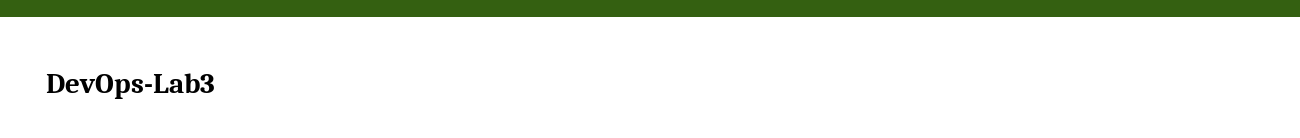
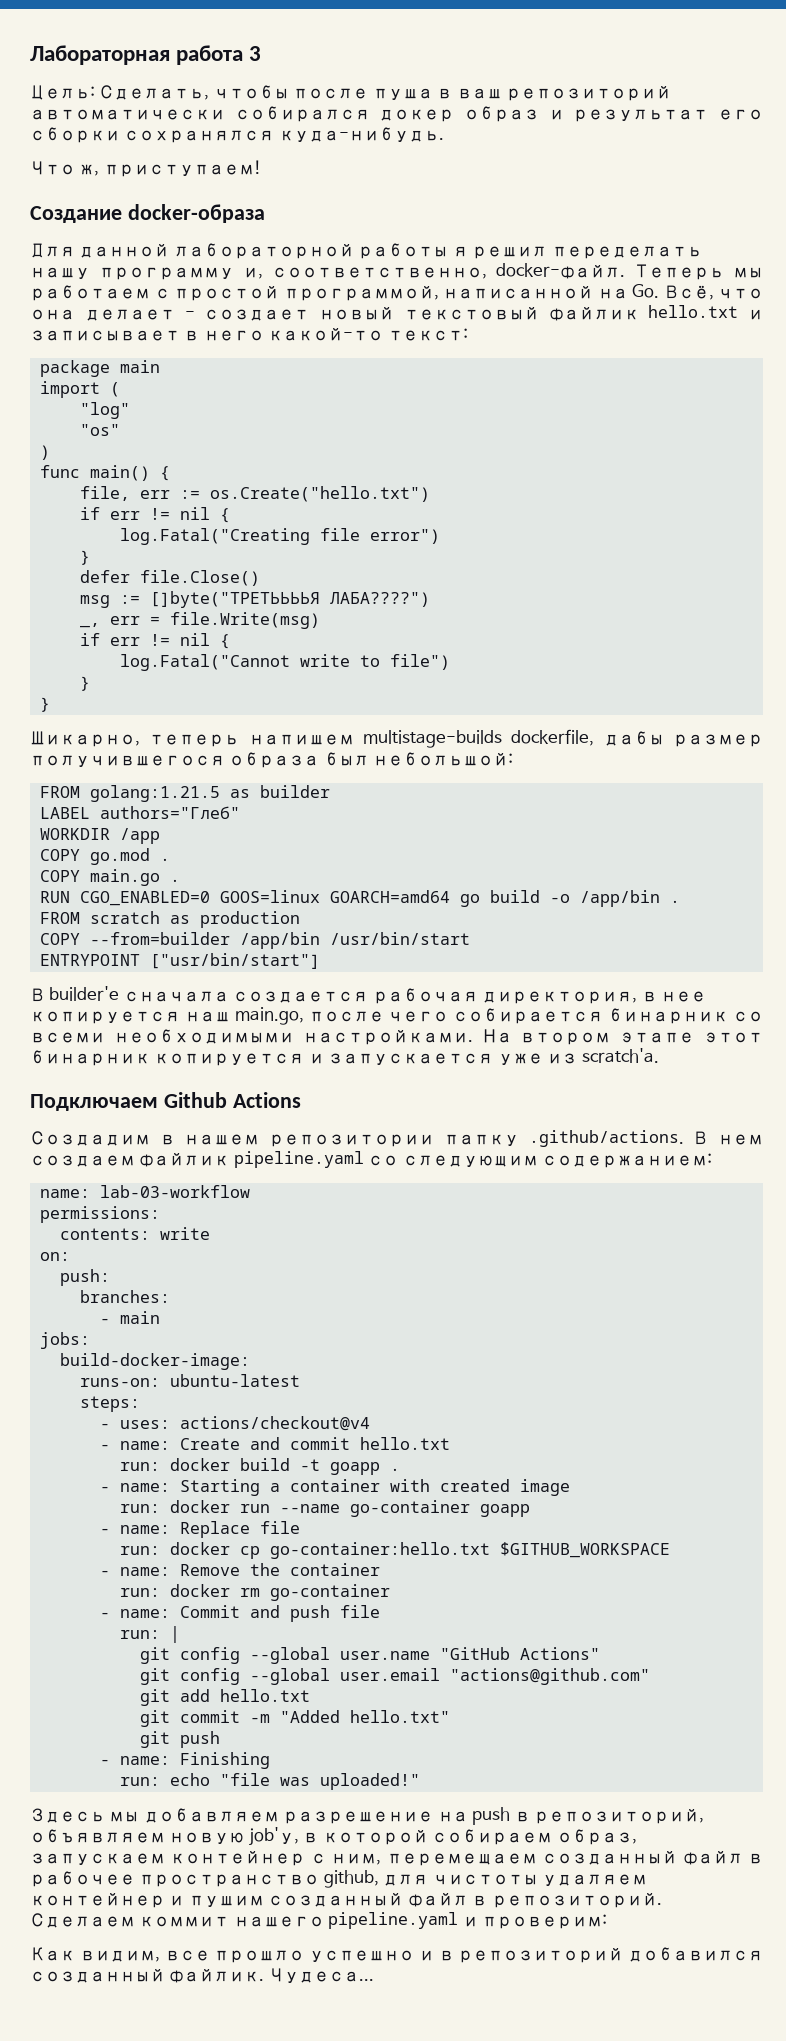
[46,73,215,99] DevOps-Lab3 -> [30,45,262,65] [30,85,672,101] [30,106,763,122] [30,127,444,143] [30,160,262,177] [30,204,265,223] [30,243,702,259] [30,263,763,280] [30,284,763,301] [30,305,763,321] [30,328,468,341] [39,360,160,377] [39,381,120,398] [79,402,130,419] [79,424,120,436] [39,445,50,460] [39,465,170,481] [79,486,430,502] [79,507,230,523] [119,528,440,545] [79,550,90,565] [79,570,260,586] [79,591,430,608] [79,612,320,629] [79,633,230,649] [119,654,450,671] [79,676,90,691] [39,697,50,712] [30,729,763,748] [30,752,514,768] [39,785,330,802] [39,806,240,819] [39,828,160,844] [39,848,170,865] [39,869,180,886] [39,890,680,907] [39,911,300,928] [39,932,470,949] [39,953,320,969] [30,986,707,1004] [30,1007,764,1025] [30,1029,763,1045] [30,1048,659,1066] [30,1092,301,1111] [30,1130,763,1147] [30,1151,713,1168] [39,1185,250,1198] [39,1206,160,1223] [59,1227,210,1240] [39,1252,70,1261] [59,1269,110,1286] [79,1290,170,1303] [99,1311,160,1324] [39,1332,90,1349] [59,1353,250,1370] [79,1374,300,1387] [79,1396,140,1412] [99,1416,370,1431] [99,1437,450,1450] [119,1458,400,1475] [99,1479,570,1496] [119,1500,530,1517] [99,1521,300,1538] [119,1542,670,1559] [99,1563,380,1576] [119,1584,390,1601] [99,1605,380,1622] [119,1626,180,1643] [139,1647,600,1664] [139,1668,650,1685] [139,1689,310,1706] [139,1710,450,1727] [139,1731,220,1748] [99,1752,270,1769] [119,1773,420,1790] [30,1807,705,1825] [30,1827,637,1846] [30,1851,764,1866] [30,1870,648,1888] [30,1893,662,1908] [30,1912,608,1929] [30,1947,763,1963] [30,1968,374,1984] Лабораторная работа 3 // Цель: Сделать, чтобы после пуша в ваш репозиторий автоматически собирался докер образ и результат его сборки сохранялся куда-нибудь. // Что ж, приступаем! // Создание docker-образа // Для данной лабораторной работы я решил переделать нашу программу и, соответственно, docker-файл. Теперь мы работаем с простой программой, написанной на Go. Всё, что она делает - создает новый текстовый файлик hello.txt и записывает в него какой-то текст: // package main // import ( // "log" // "os" // ) // func main() { // file, err := os.Create("hello.txt") // if err != nil { // log.Fatal("Creating file error") // } // defer file.Close() // msg := []byte("ТРЕТЬЬЬЬЯ ЛАБА????") // _, err = file.Write(msg) // if err != nil { // log.Fatal("Cannot write to file") // } // } // Шикарно, теперь напишем multistage-builds dockerfile, дабы размер получившегося образа был небольшой: // FROM golang:1.21.5 as builder // LABEL authors="Глеб" // WORKDIR /app // COPY go.mod . // COPY main.go . // RUN CGO_ENABLED=0 GOOS=linux GOARCH=amd64 go build -o /app/bin . // FROM scratch as production // COPY --from=builder /app/bin /usr/bin/start // ENTRYPOINT ["usr/bin/start"] // В builder'e сначала создается рабочая директория, в нее копируется наш main.go, после чего собирается бинарник со всеми необходимыми настройками. На втором этапе этот бинарник копируется и запускается уже из scratch'a. // Подключаем Github Actions // Создадим в нашем репозитории папку .github/actions. В нем создаем файлик pipeline.yaml со следующим содержанием: // name: lab-03-workflow // permissions: // contents: write // on: // push: // branches: // - main // jobs: // build-docker-image: // runs-on: ubuntu-latest // steps: // - uses: actions/checkout@v4 // - name: Create and commit hello.txt // run: docker build -t goapp . // - name: Starting a container with created image // run: docker run --name go-container goapp // - name: Replace file // run: docker cp go-container:hello.txt $GITHUB_WORKSPACE // - name: Remove the container // run: docker rm go-container // - name: Commit and push file // run: | // git config --global user.name "GitHub Actions" // git config --global user.email "actions@github.com" // git add hello.txt // git commit -m "Added hello.txt" // git push // - name: Finishing // run: echo "file was uploaded!" // Здесь мы добавляем разрешение на push в репозиторий, объявляем новую job'у, в которой собираем образ, запускаем контейнер с ним, перемещаем созданный файл в рабочее пространство github, для чистоты удаляем контейнер и пушим созданный файл в репозиторий. Сделаем коммит нашего pipeline.yaml и проверим: // Как видим, все прошло успешно и в репозиторий добавился созданный файлик. Чудеса...

